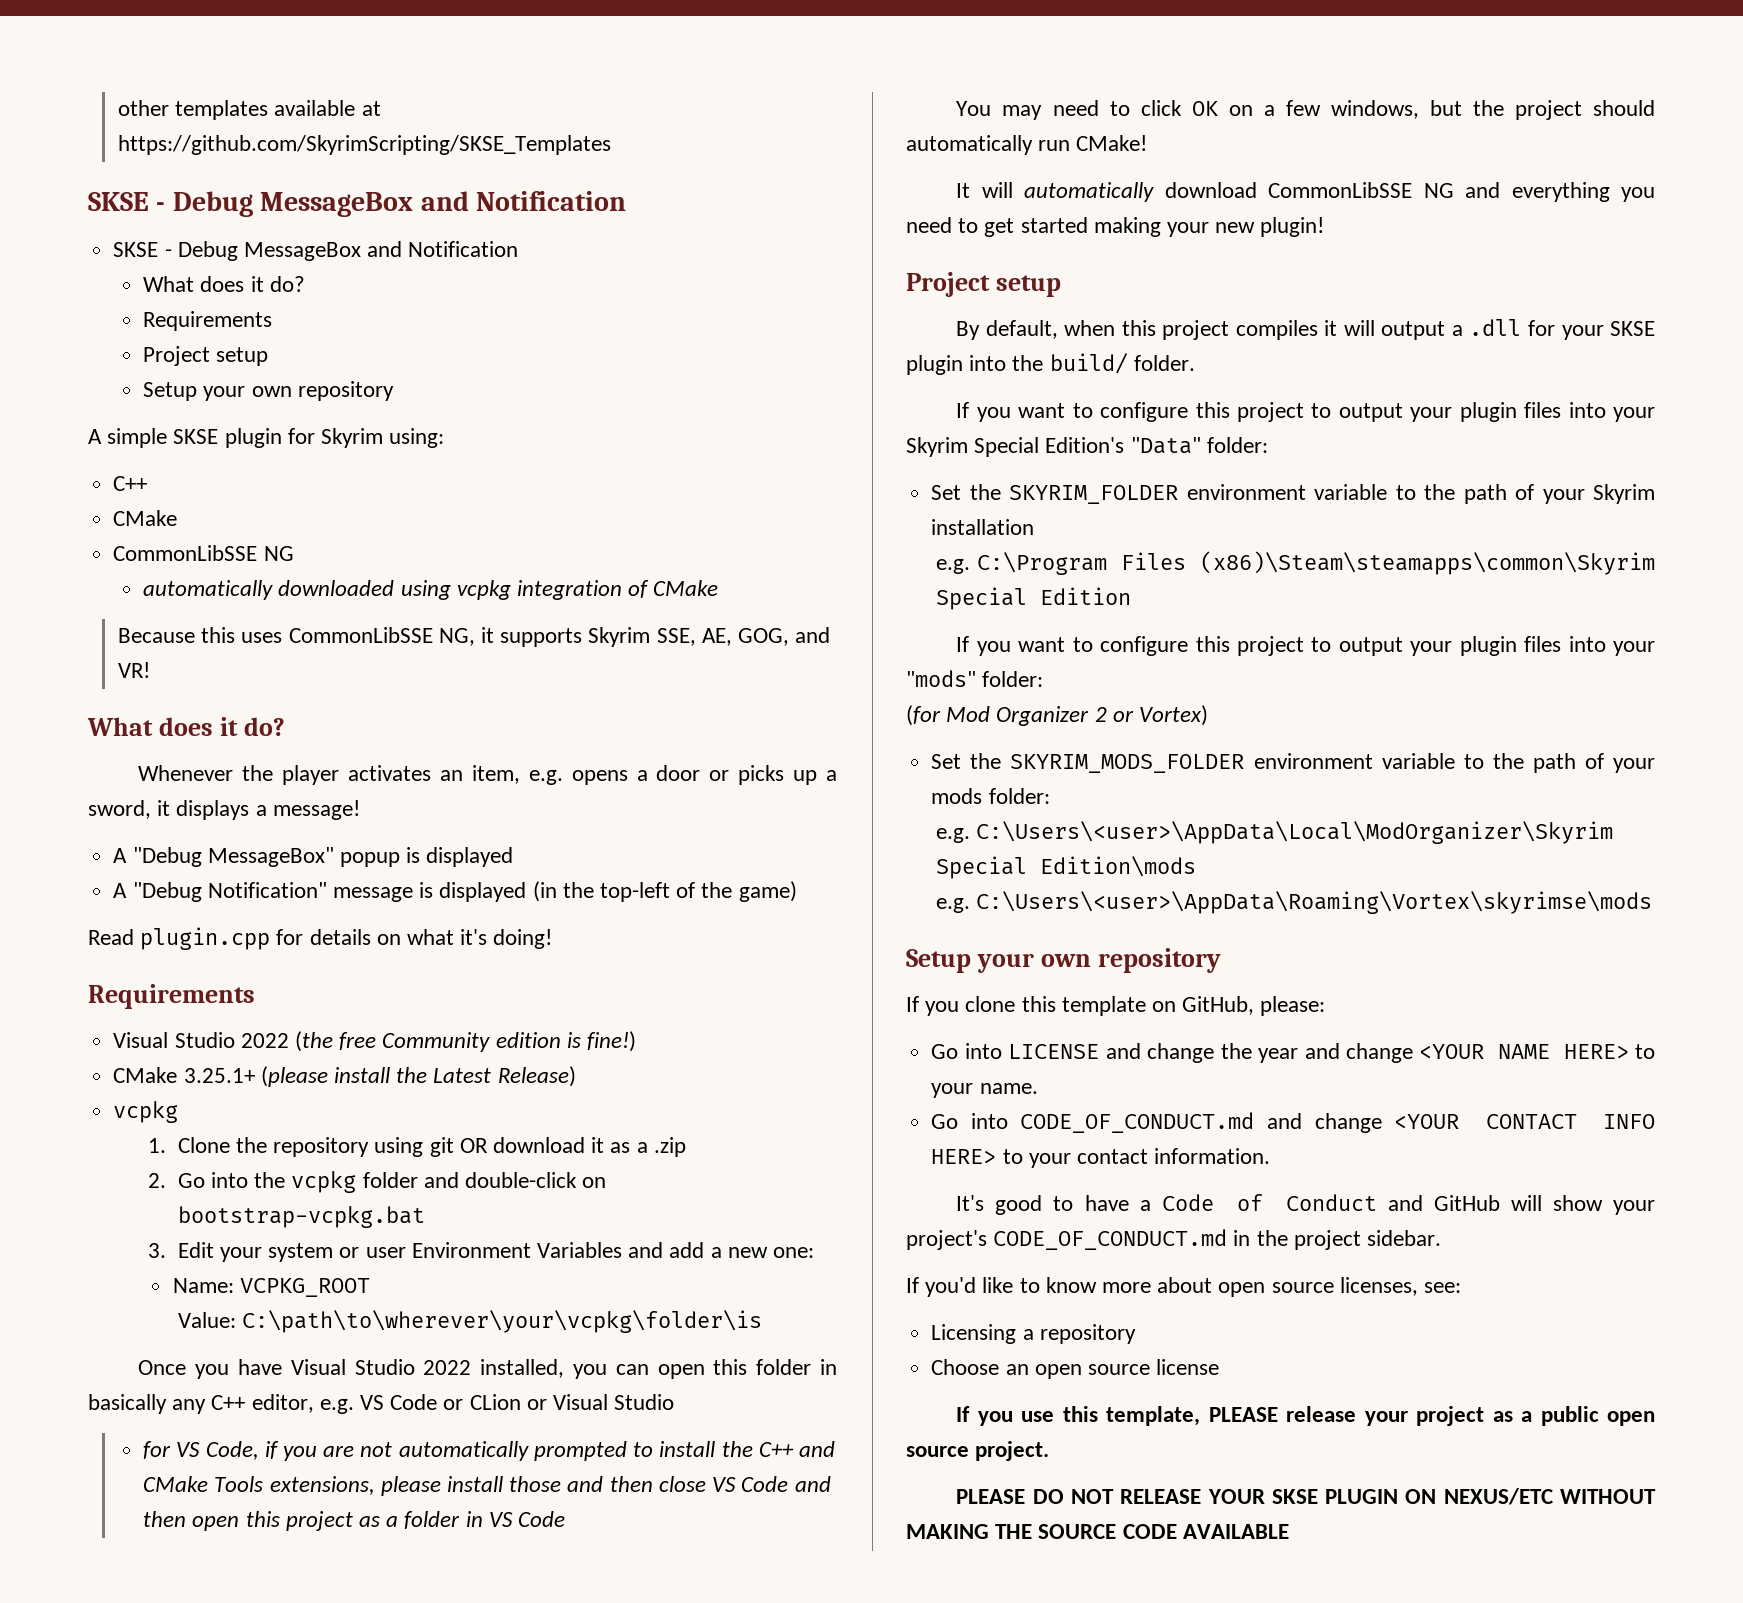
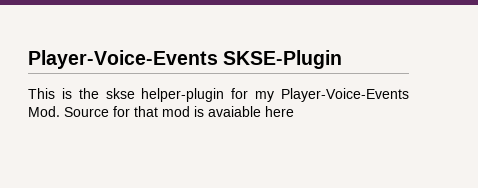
[117,100,381,120] [117,135,611,155] [88,191,627,217] [113,241,519,261] [143,276,305,292] [143,311,273,331] [143,346,269,366] [143,381,394,401] [88,428,445,448] [113,476,148,491] [113,510,178,526] [113,545,294,561] [143,580,719,600] [117,627,831,647] [117,662,150,678] [87,717,285,736] [138,765,837,785] [88,800,360,820] [113,847,514,867] [113,881,797,902] [88,927,553,950] [88,984,255,1009] [113,1031,636,1052] [113,1066,576,1087] [113,1101,179,1123] [147,1137,686,1157] [147,1171,607,1193] [177,1206,425,1228] [147,1242,815,1262] [173,1278,371,1297] [177,1310,762,1333] [138,1359,837,1379] [88,1394,675,1414] [143,1441,835,1461] [143,1476,831,1496] [143,1511,566,1531] [956,100,1655,120] [906,135,1148,155] [956,182,1655,202] [906,217,1325,237] [906,272,1061,297] [956,319,1655,340] [906,353,1195,375] [956,402,1655,422] [906,437,1268,457] [931,484,1656,504] [931,519,1035,535] [935,551,1655,575] [935,587,1131,610] [956,636,1655,656] [906,670,1044,687] [906,705,1209,726] [931,753,1655,773] [931,788,1050,804] [935,821,1614,844] [935,856,1196,879] [935,891,1653,914] [906,948,1221,973] [906,996,1326,1016] [931,1043,1655,1063] [931,1083,1038,1098] [931,1112,1655,1133] [931,1148,1271,1168] [956,1194,1655,1215] [906,1229,1442,1250] [906,1277,1462,1297] [931,1324,1136,1344] [931,1359,1220,1379] [956,1406,1655,1426] [906,1441,1050,1461] [956,1488,1656,1505] [906,1524,1289,1539] other templates available at https://github.com/SkyrimScripting/SKSE_Templates // SKSE - Debug MessageBox and Notification // SKSE - Debug MessageBox and Notification // What does it do? // Requirements // Project setup // Setup your own repository // A simple SKSE plugin for Skyrim using: // C++ // CMake // CommonLibSSE NG // automatically downloaded using vcpkg integration of CMake // Because this uses CommonLibSSE NG, it supports Skyrim SSE, AE, GOG, and VR! // What does it do? // Whenever the player activates an item, e.g. opens a door or picks up a sword, it displays a message! // A "Debug MessageBox" popup is displayed // A "Debug Notification" message is displayed (in the top-left of the game) // Read plugin.cpp for details on what it's doing! // Requirements // Visual Studio 2022 (the free Community edition is fine!) // CMake 3.25.1+ (please install the Latest Release) // vcpkg // 1. Clone the repository using git OR download it as a .zip // 2. Go into the vcpkg folder and double-click on bootstrap-vcpkg.bat // 3. Edit your system or user Environment Variables and add a new one: // Name: VCPKG_ROOT // Value: C:\path\to\wherever\your\vcpkg\folder\is // Once you have Visual Studio 2022 installed, you can open this folder in basically any C++ editor, e.g. VS Code or CLion or Visual Studio // for VS Code, if you are not automatically prompted to install the C++ and CMake Tools extensions, please install those and then close VS Code and then open this project as a folder in VS Code // You may need to click OK on a few windows, but the project should automatically run CMake! // It will automatically download CommonLibSSE NG and everything you need to get started making your new plugin! // Project setup // By default, when this project compiles it will output a .dll for your SKSE plugin into the build/ folder. // If you want to configure this project to output your plugin files into your Skyrim Special Edition's "Data" folder: // Set the SKYRIM_FOLDER environment variable to the path of your Skyrim installation // e.g. C:\Program Files (x86)\Steam\steamapps\common\Skyrim Special Edition // If you want to configure this project to output your plugin files into your "mods" folder: // (for Mod Organizer 2 or Vortex) // Set the SKYRIM_MODS_FOLDER environment variable to the path of your mods folder: // e.g. C:\Users\<user>\AppData\Local\ModOrganizer\Skyrim Special Edition\mods // e.g. C:\Users\<user>\AppData\Roaming\Vortex\skyrimse\mods // Setup your own repository // If you clone this template on GitHub, please: // Go into LICENSE and change the year and change <YOUR NAME HERE> to your name. // Go into CODE_OF_CONDUCT.md and change <YOUR CONTACT INFO HERE> to your contact information. // It's good to have a Code of Conduct and GitHub will show your project's CODE_OF_CONDUCT.md in the project sidebar. // If you'd like to know more about open source licenses, see: // Licensing a repository // Choose an open source license // If you use this template, PLEASE release your project as a public open source project. // PLEASE DO NOT RELEASE YOUR SKSE PLUGIN ON NEXUS/ETC WITHOUT MAKING THE SOURCE CODE AVAILABLE -> [28,50,343,69] [28,88,409,102] [28,106,294,117] Player-Voice-Events SKSE-Plugin // This is the skse helper-plugin for my Player-Voice-Events Mod. Source for that mod is avaiable here

